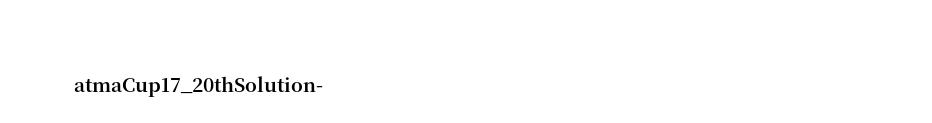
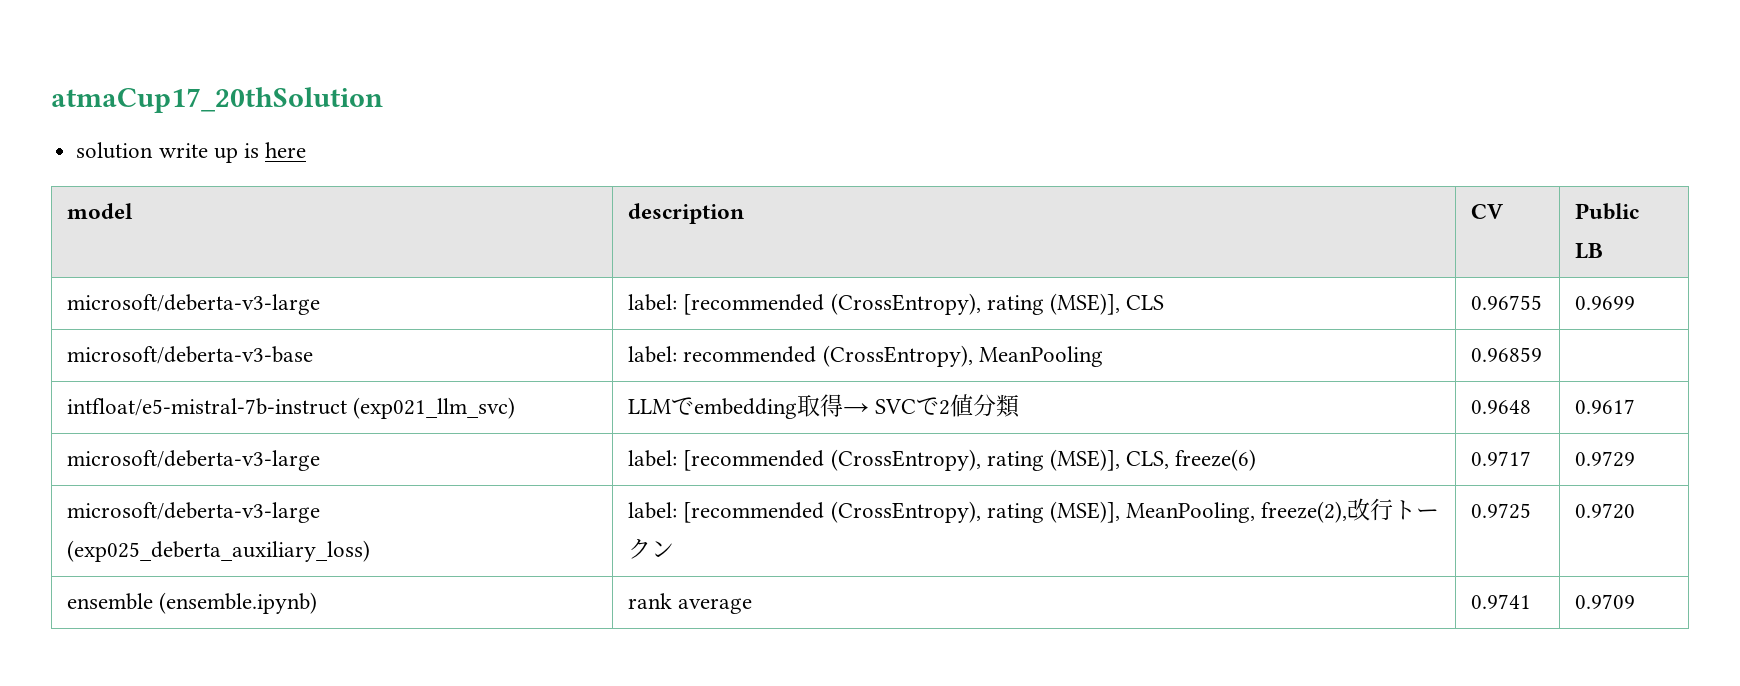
[74,76,323,97] atmaCup17_20thSolution- -> [51,87,383,113] [76,142,307,163] [67,203,134,219] [628,203,745,224] [1471,204,1505,219] [1575,203,1640,220] [1575,243,1604,259] [67,294,321,315] [628,293,1165,315] [1471,295,1543,310] [1575,296,1636,310] [67,346,314,364] [628,345,1103,367] [1471,347,1543,362] [67,397,516,419] [628,394,1021,419] [1471,400,1532,414] [1575,399,1636,414] [67,450,321,471] [628,449,1257,471] [1471,451,1532,466] [1575,451,1636,467] [67,502,321,523] [67,540,371,562] [628,498,1440,523] [628,539,675,559] [1471,503,1532,519] [1575,503,1636,519] [67,592,318,614] [628,593,753,614] [1471,594,1532,609] [1575,594,1636,609] atmaCup17_20thSolution // solution write up is here // model | description | CV | Public LB // microsoft/deberta-v3-large | label: [recommended (CrossEntropy), rating (MSE)], CLS | 0.96755 | 0.9699 // microsoft/deberta-v3-base | label: recommended (CrossEntropy), MeanPooling | 0.96859 | // intfloat/e5-mistral-7b-instruct (exp021_llm_svc) | LLMでembedding取得→ SVCで2値分類 | 0.9648 | 0.9617 // microsoft/deberta-v3-large | label: [recommended (CrossEntropy), rating (MSE)], CLS, freeze(6) | 0.9717 | 0.9729 // microsoft/deberta-v3-large (exp025_deberta_auxiliary_loss) | label: [recommended (CrossEntropy), rating (MSE)], MeanPooling, freeze(2),改行トークン | 0.9725 | 0.9720 // ensemble (ensemble.ipynb) | rank average | 0.9741 | 0.9709

